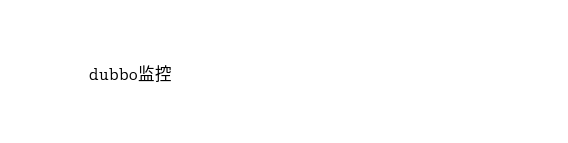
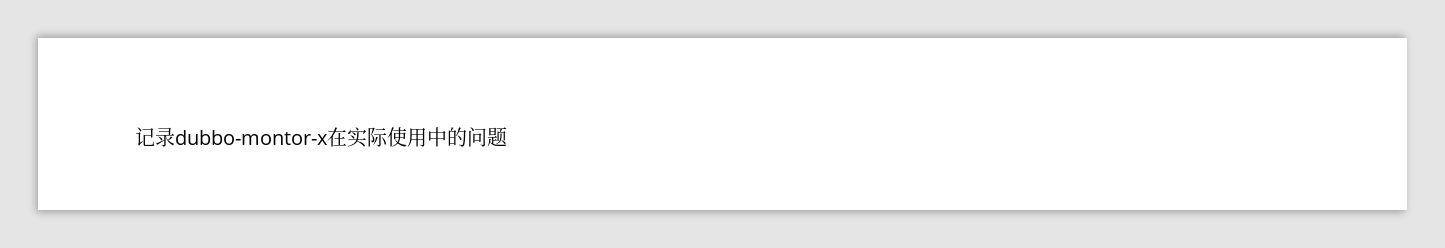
[89,65,172,83] dubbo监控 -> [135,127,507,148] 记录dubbo-montor-x在实际使用中的问题

